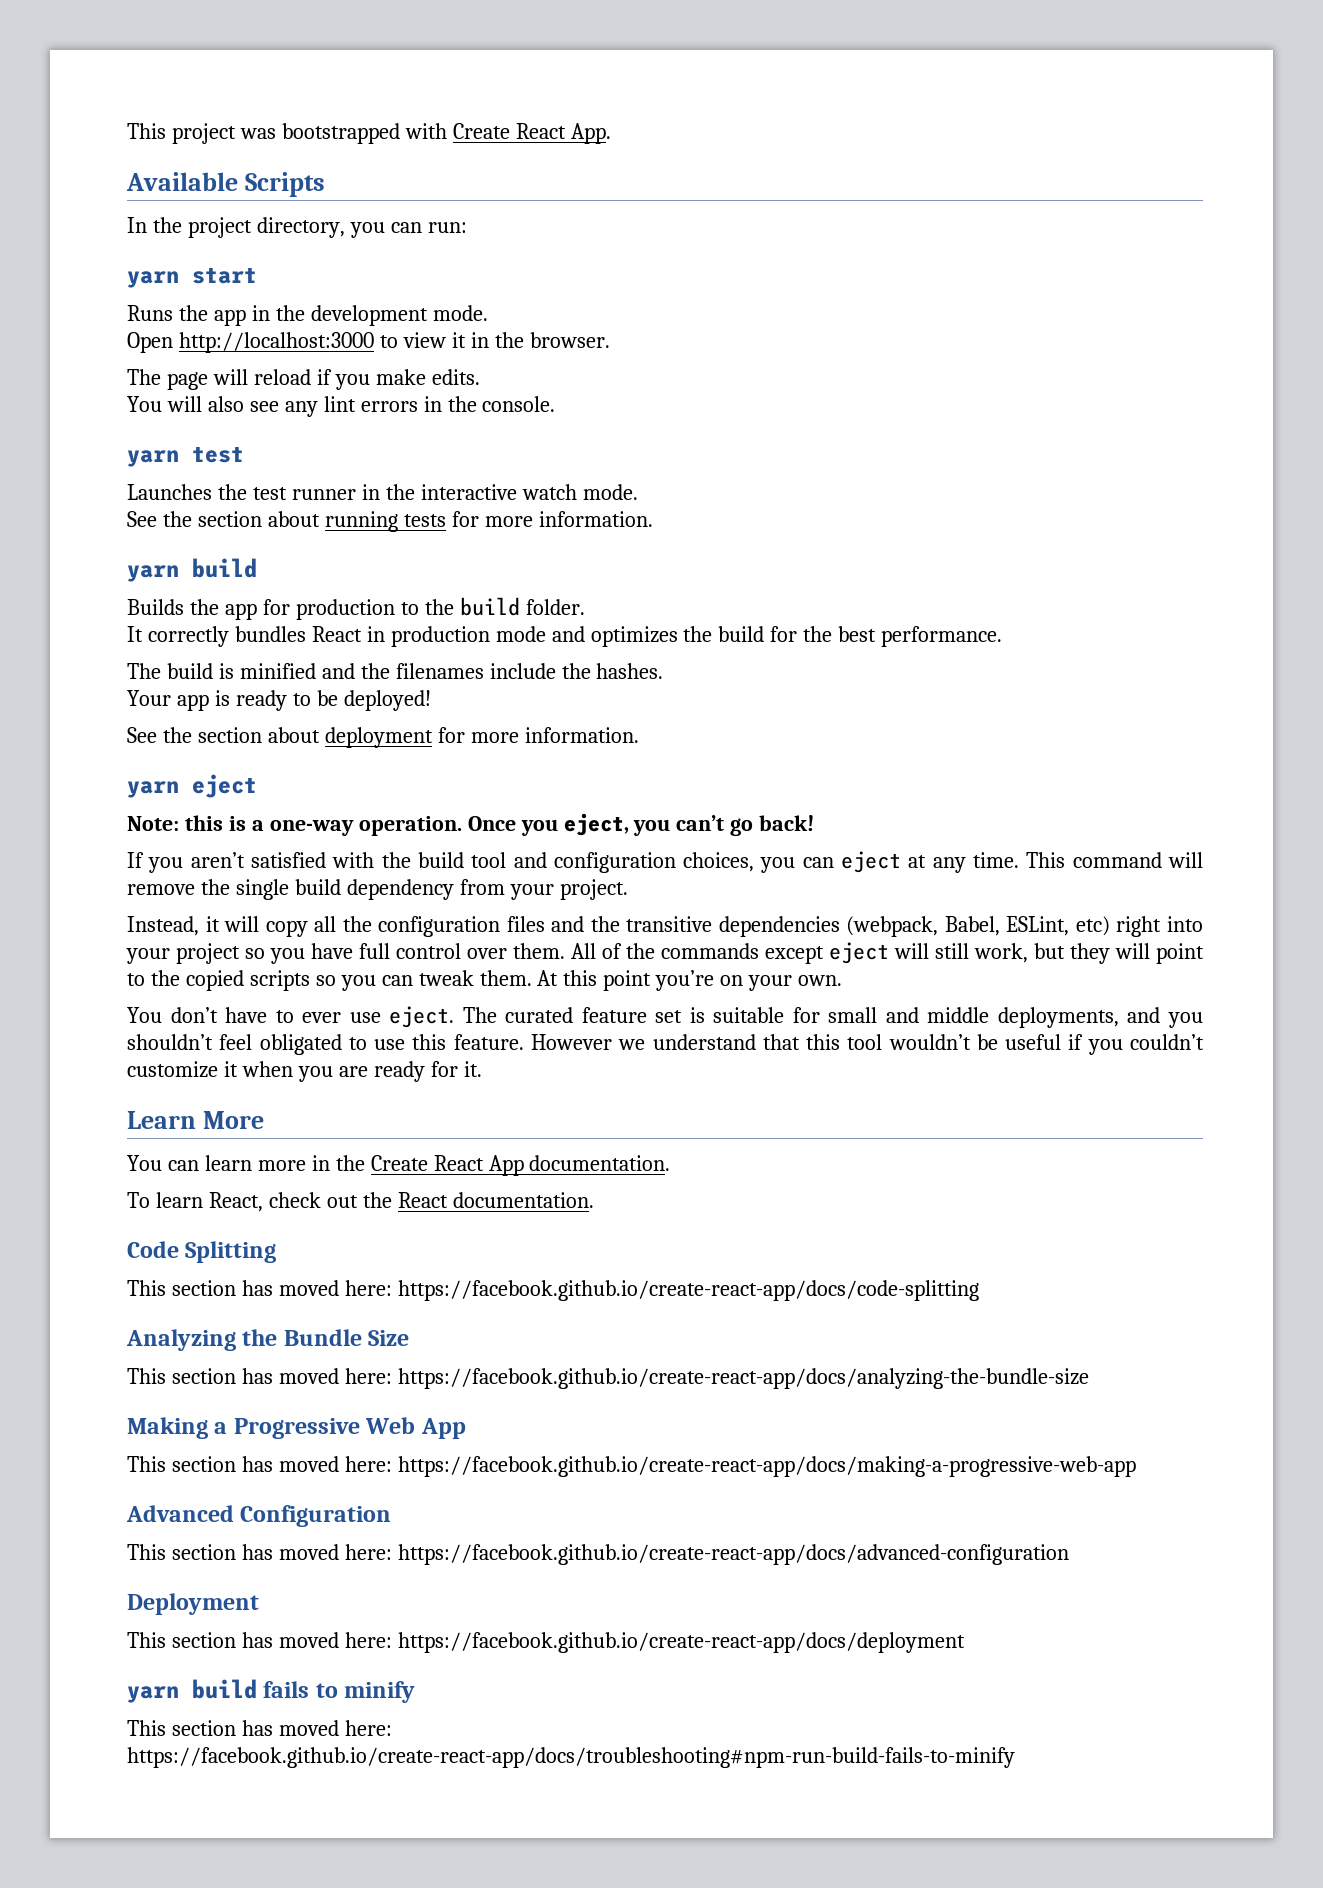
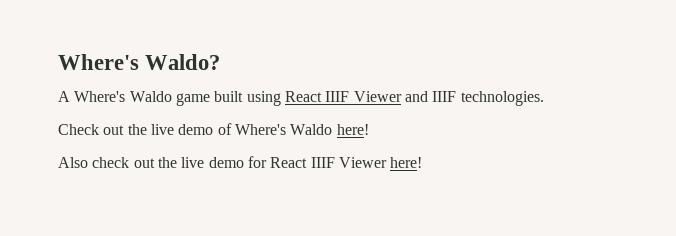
[127,123,611,144] [126,172,325,197] [127,217,467,238] [127,268,257,288] [127,305,488,326] [127,332,610,353] [127,369,480,390] [127,396,556,417] [127,447,244,467] [127,484,638,500] [127,511,653,532] [127,558,257,582] [127,597,585,620] [127,626,1003,647] [127,663,664,679] [127,690,431,711] [127,727,639,748] [127,774,257,798] [127,813,815,836] [127,851,1203,873] [127,879,628,900] [127,916,1203,937] [126,942,1204,964] [127,970,843,991] [127,1006,1203,1028] [127,1034,1205,1055] [127,1061,482,1082] [127,1111,264,1129] [127,1155,671,1176] [127,1192,594,1212] [127,1241,277,1263] [127,1280,979,1301] [126,1329,410,1351] [127,1368,1089,1389] [127,1417,466,1439] [127,1456,1136,1477] [126,1505,392,1527] [127,1544,1069,1565] [127,1593,259,1615] [127,1632,965,1653] [127,1679,416,1703] [127,1720,392,1736] [127,1747,1015,1768] This project was bootstrapped with Create React App. // Available Scripts // In the project directory, you can run: // yarn start // Runs the app in the development mode. // Open http://localhost:3000 to view it in the browser. // The page will reload if you make edits. // You will also see any lint errors in the console. // yarn test // Launches the test runner in the interactive watch mode. // See the section about running tests for more information. // yarn build // Builds the app for production to the build folder. // It correctly bundles React in production mode and optimizes the build for the best performance. // The build is minified and the filenames include the hashes. // Your app is ready to be deployed! // See the section about deployment for more information. // yarn eject // Note: this is a one-way operation. Once you eject, you can’t go back! // If you aren’t satisfied with the build tool and configuration choices, you can eject at any time. This command will remove the single build dependency from your project. // Instead, it will copy all the configuration files and the transitive dependencies (webpack, Babel, ESLint, etc) right into your project so you have full control over them. All of the commands except eject will still work, but they will point to the copied scripts so you can tweak them. At this point you’re on your own. // You don’t have to ever use eject. The curated feature set is suitable for small and middle deployments, and you shouldn’t feel obligated to use this feature. However we understand that this tool wouldn’t be useful if you couldn’t customize it when you are ready for it. // Learn More // You can learn more in the Create React App documentation. // To learn React, check out the React documentation. // Code Splitting // This section has moved here: https://facebook.github.io/create-react-app/docs/code-splitting // Analyzing the Bundle Size // This section has moved here: https://facebook.github.io/create-react-app/docs/analyzing-the-bundle-size // Making a Progressive Web App // This section has moved here: https://facebook.github.io/create-react-app/docs/making-a-progressive-web-app // Advanced Configuration // This section has moved here: https://facebook.github.io/create-react-app/docs/advanced-configuration // Deployment // This section has moved here: https://facebook.github.io/create-react-app/docs/deployment // yarn build fails to minify // This section has moved here: https://facebook.github.io/create-react-app/docs/troubleshooting#npm-run-build-fails-to-minify -> [58,54,221,70] [58,91,544,106] [58,123,369,135] [58,156,423,168] Where's Waldo? // A Where's Waldo game built using React IIIF Viewer and IIIF technologies. // Check out the live demo of Where's Waldo here! // Also check out the live demo for React IIIF Viewer here!

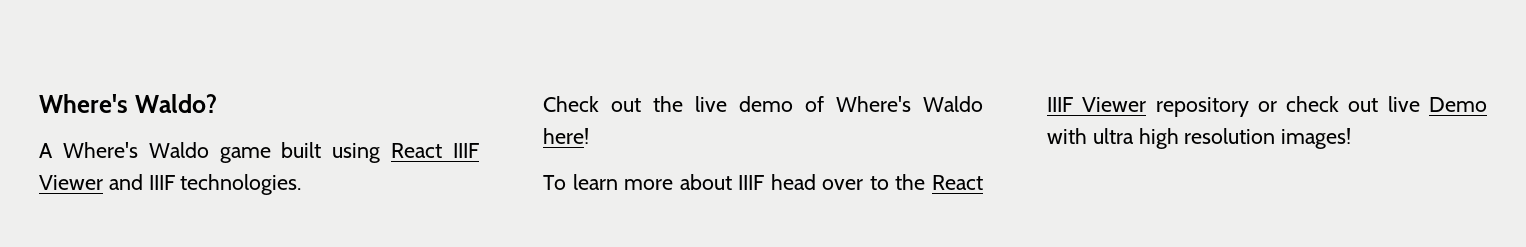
[58,156,423,168] Also check out the live demo for React IIIF Viewer here! -> [543,174,983,190] [1047,96,1487,117] [1047,128,1352,149] To learn more about IIIF head over to the React IIIF Viewer repository or check out live Demo with ultra high resolution images!

